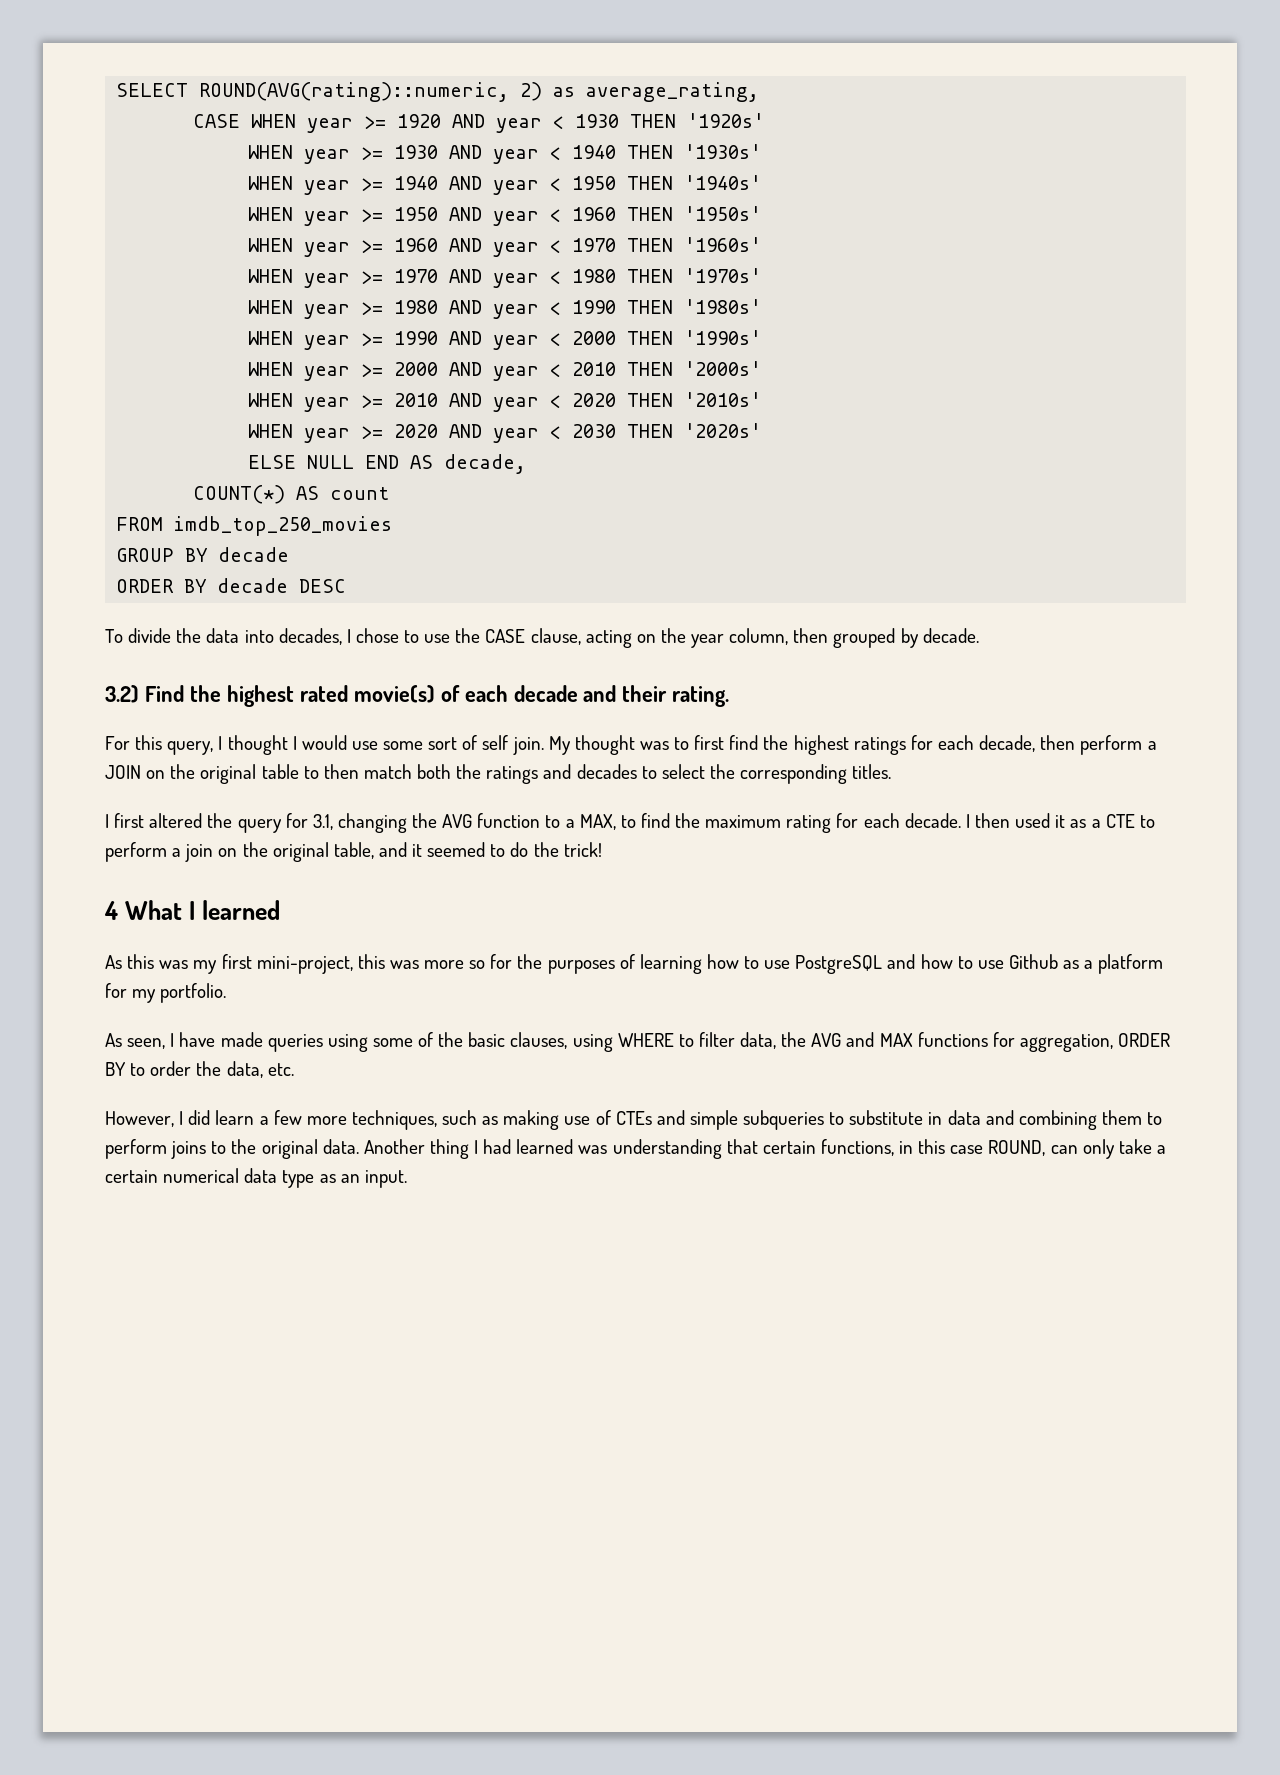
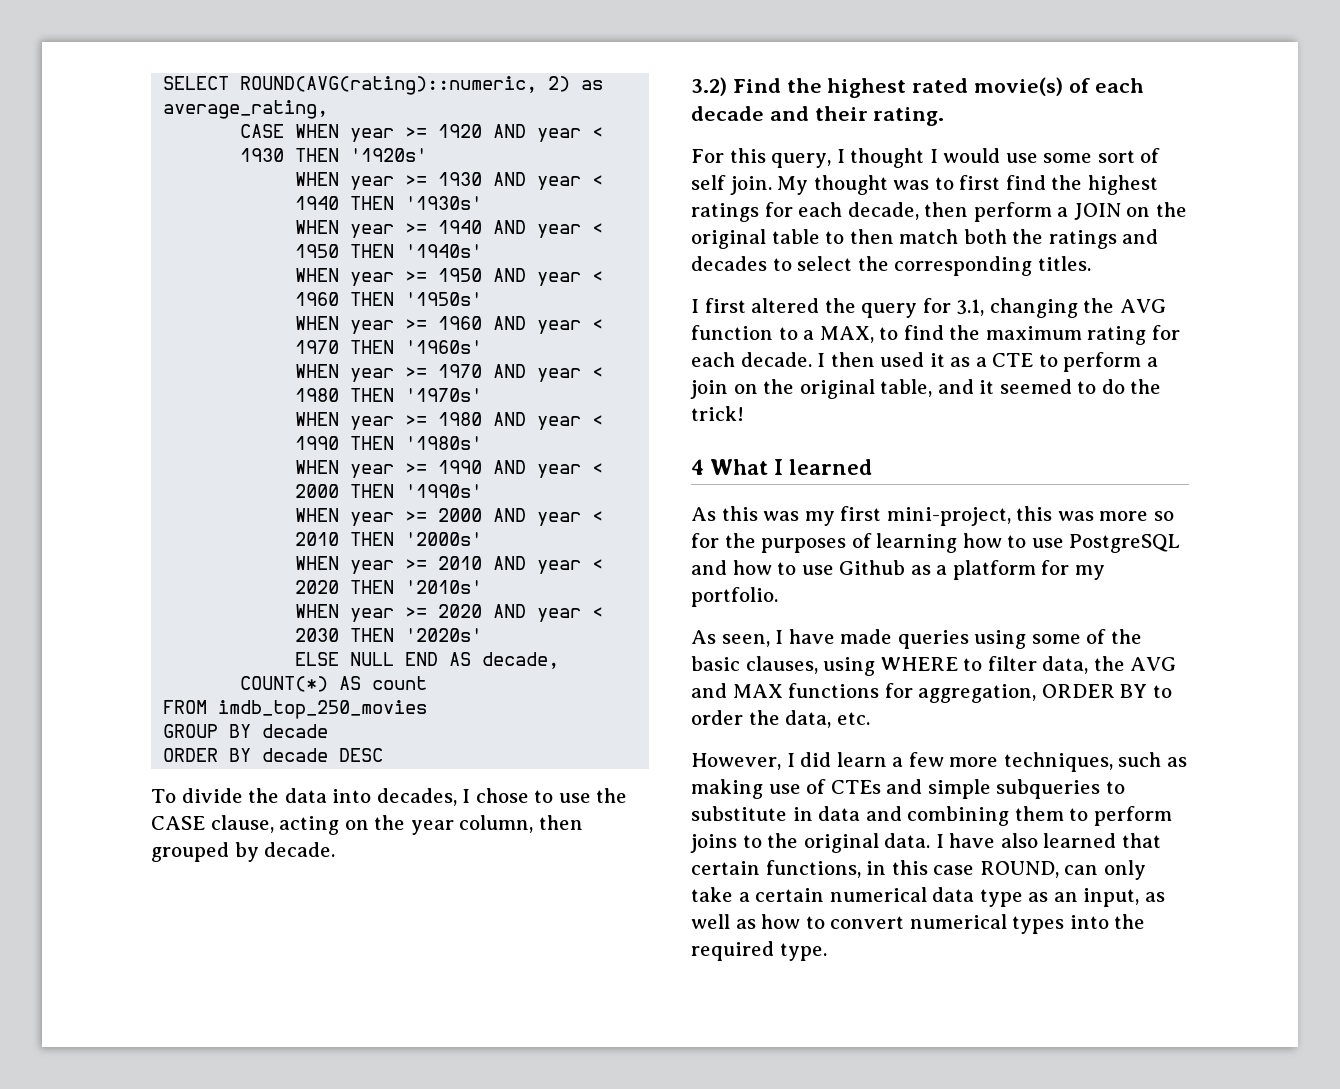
[363,1139,722,1159] Another thing I had learned was understanding -> [935,833,1117,848] I have also learned
[364,1170,407,1188] input. -> [1083,888,1165,907] [691,914,1146,934] [691,941,827,961] input, as well as how to convert numerical types into the required type.

